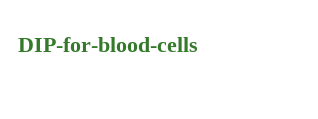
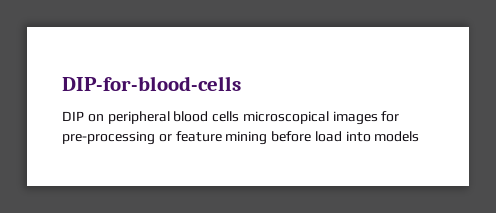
(198, 44) none -> [62,111,400,125] [62,131,420,145] // DIP on peripheral blood cells microscopical images for pre-processing or feature mining before load into models

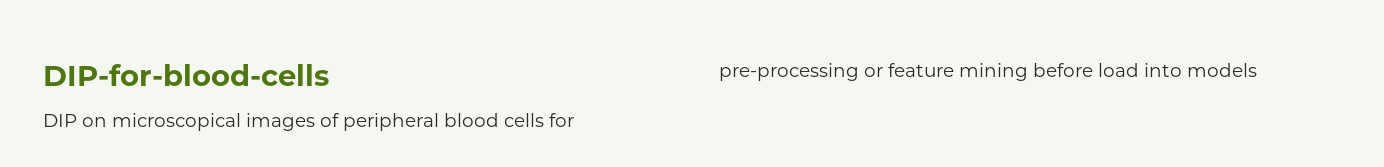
(104, 118) none -> [112,113,339,131] microscopical images of
[242,111,378,125] microscopical images -> (544, 120) none

